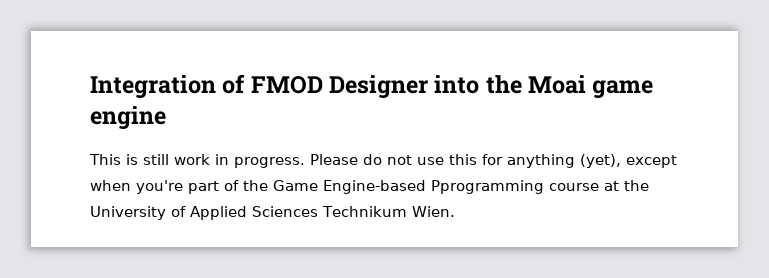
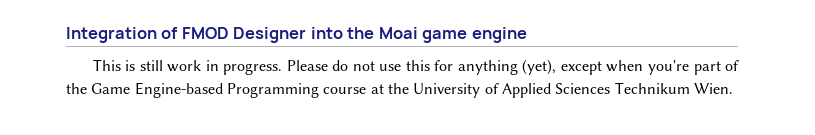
[431,180,544,194] Pprogramming -> [226,83,319,98] Programming

